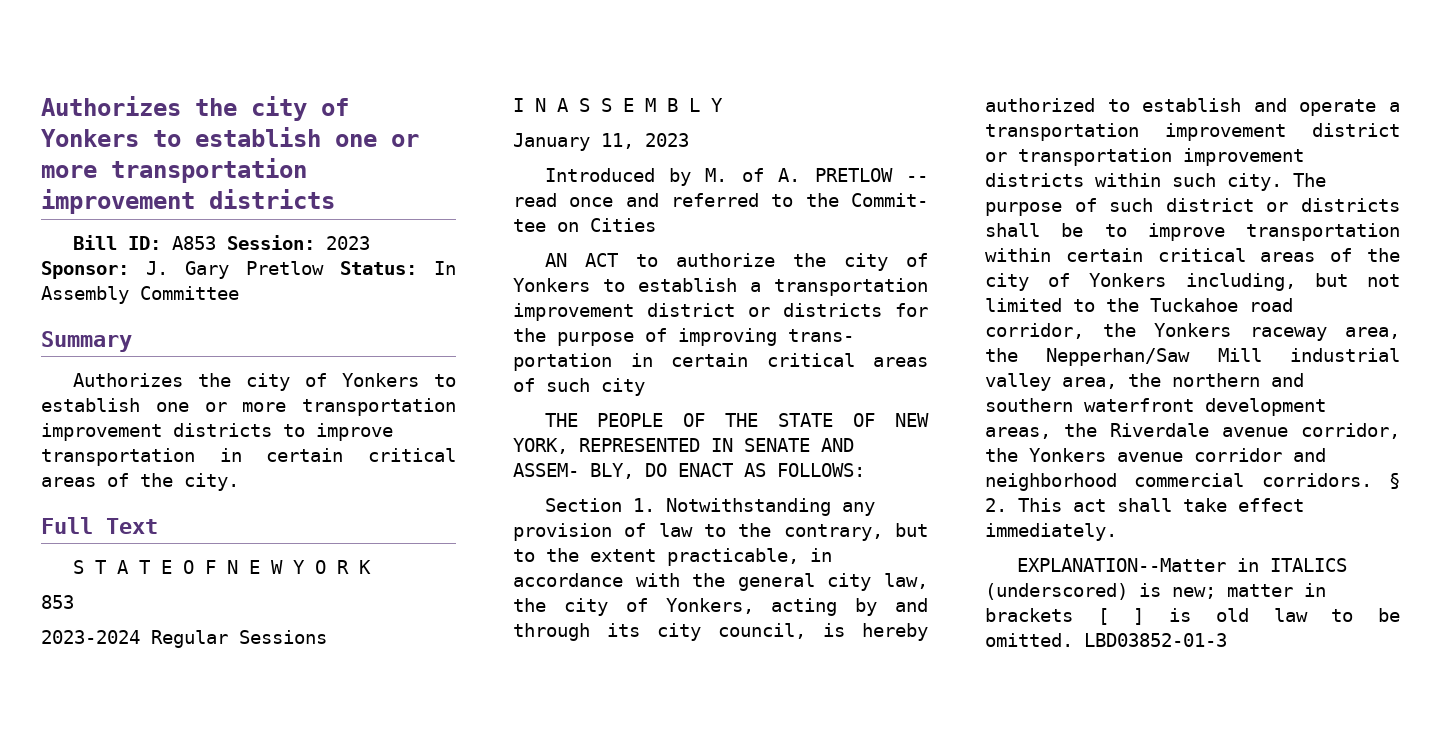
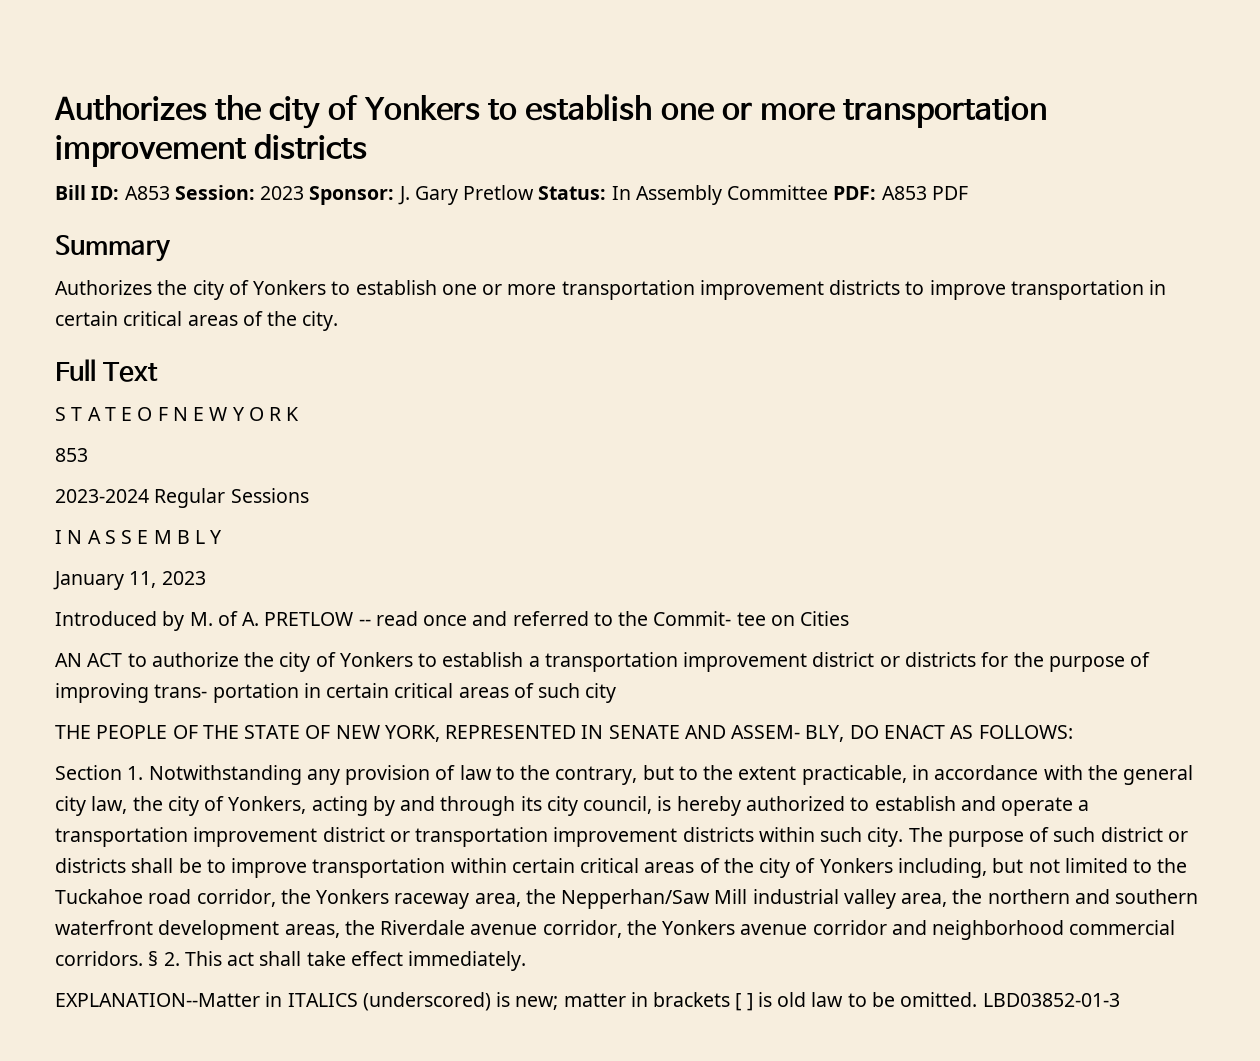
(239, 293) none -> [833,186,968,200] PDF: A853 PDF

